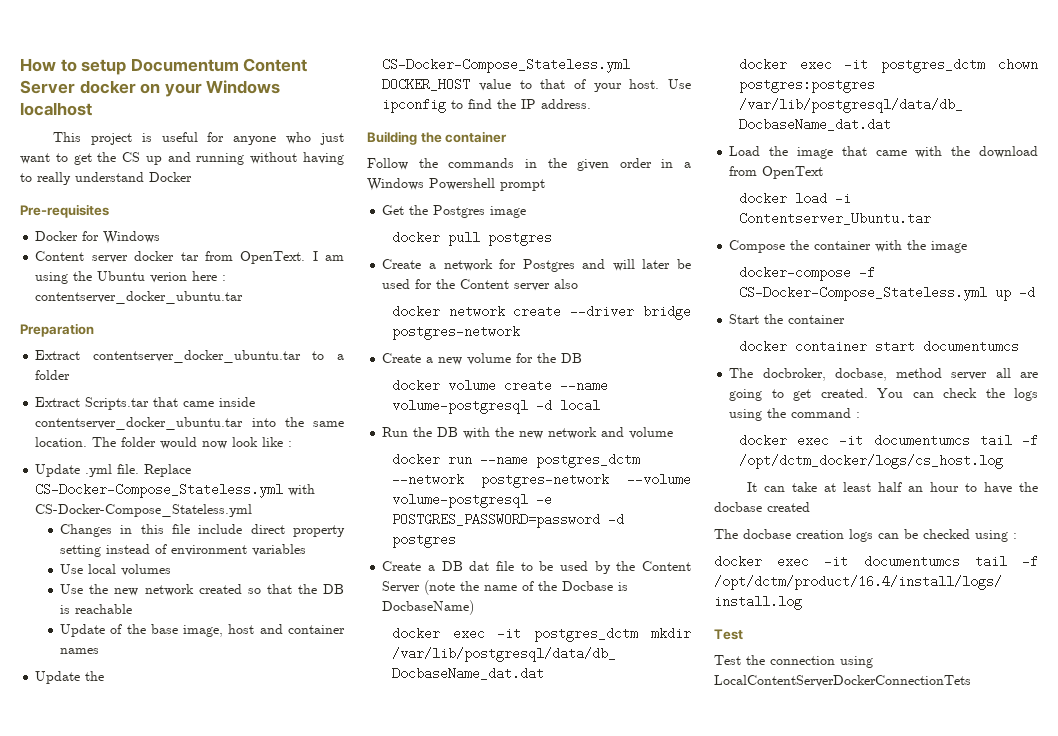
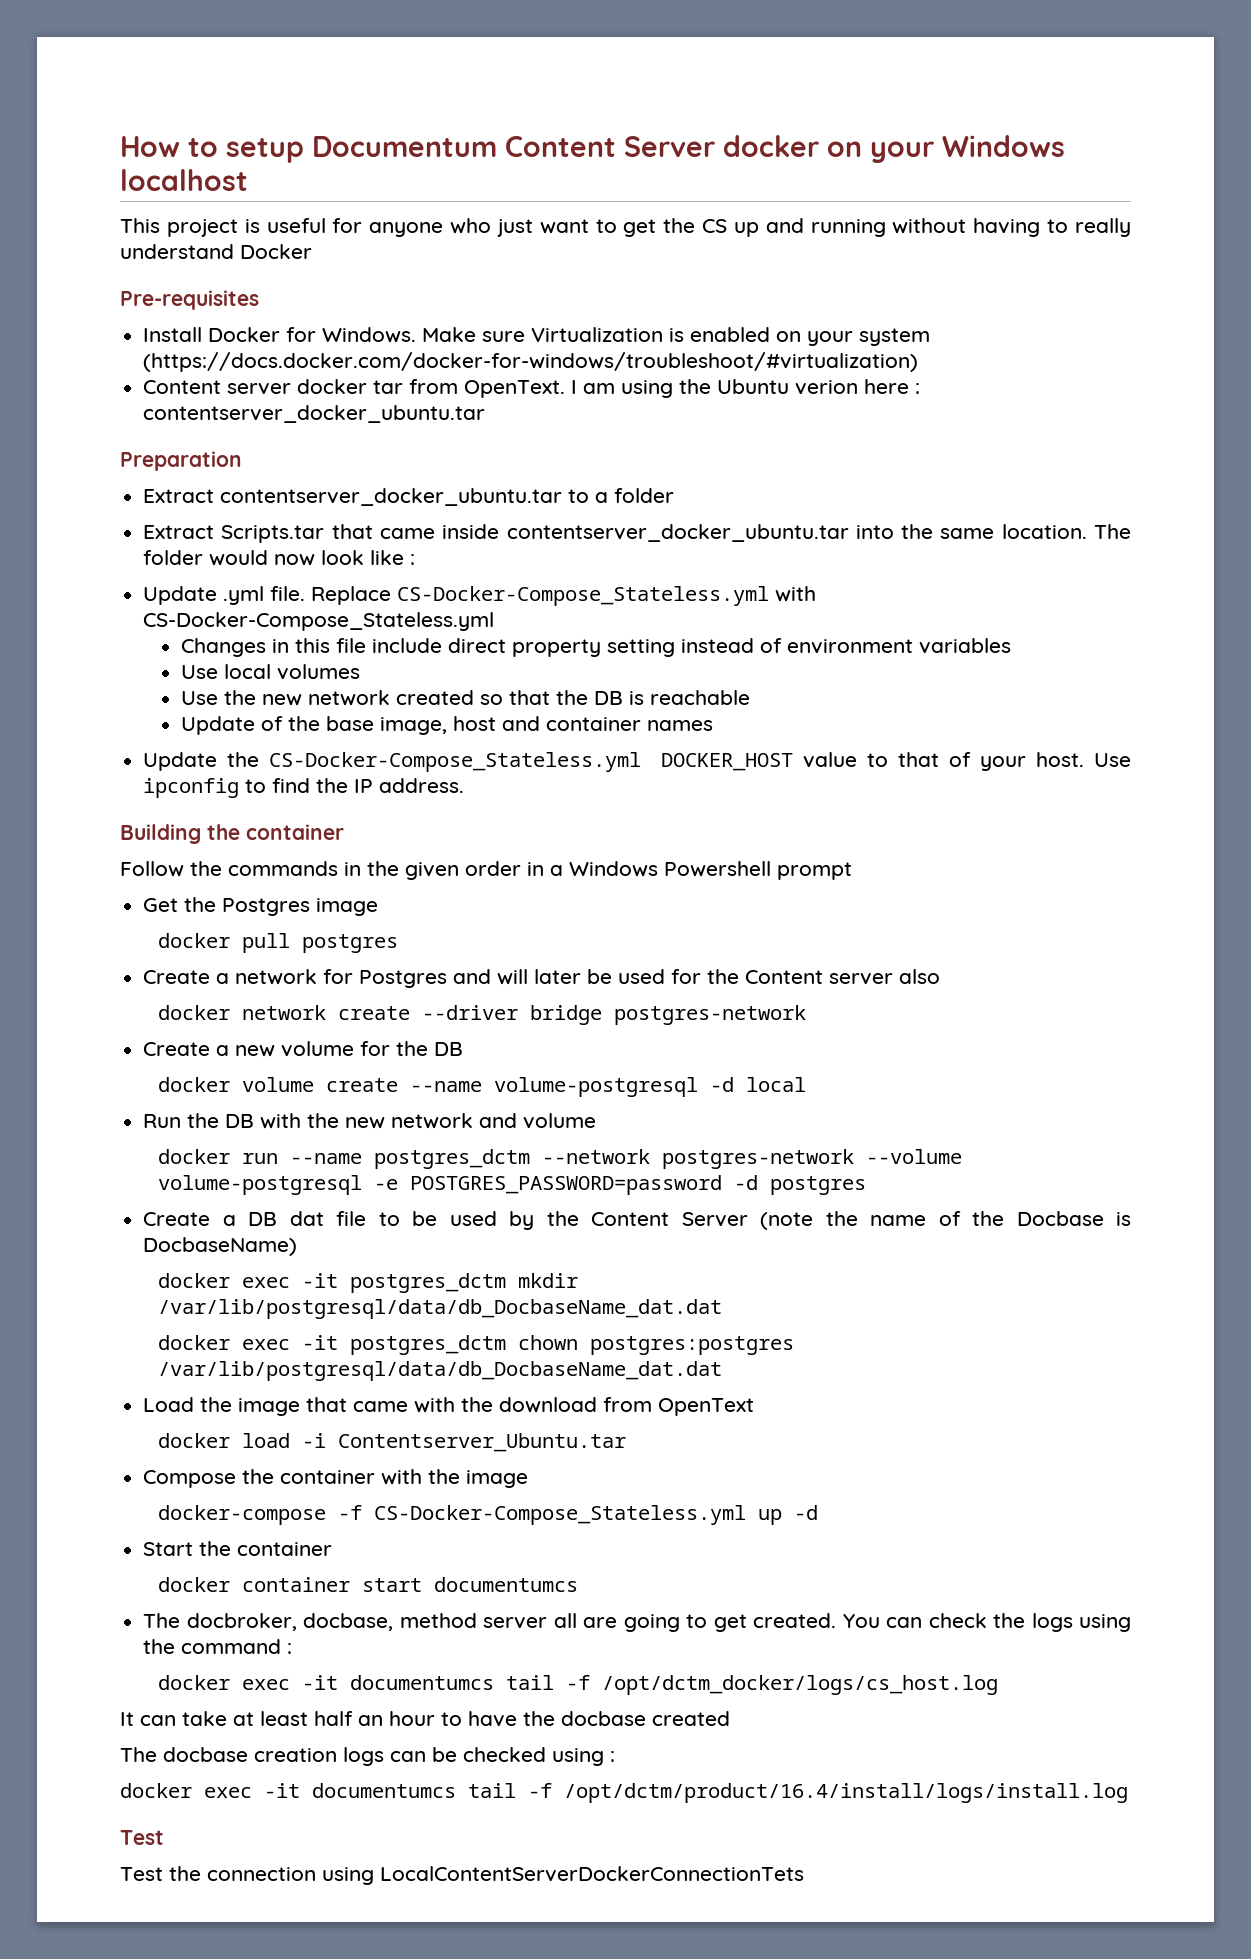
(109, 211) none -> [143,327,203,342] Install
[103,231,161,244] Windows -> [322,327,931,346] [143,352,919,372] Windows. Make sure Virtualization is enabled on your system (https://docs.docker.com/docker-for-windows/troubleshoot/#virtualization)

